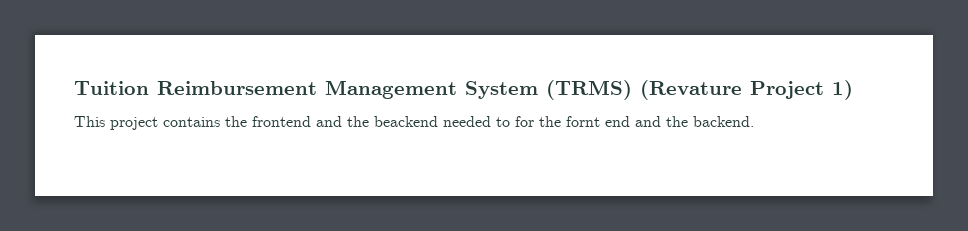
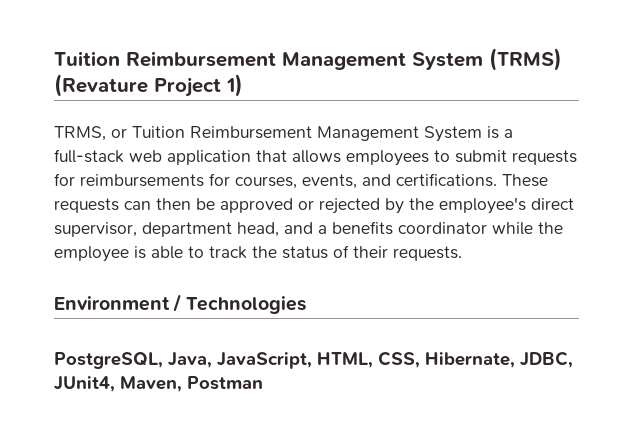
[74,116,754,130] This project contains the frontend and the beackend needed to for the fornt end and the backend. -> [54,126,513,142] [54,149,577,166] [54,173,548,189] [54,197,574,214] [54,221,563,237] [54,245,462,262] [54,294,306,314] [54,351,573,369] [54,376,263,392] TRMS, or Tuition Reimbursement Management System is a full-stack web application that allows employees to submit requests for reimbursements for courses, events, and certifications. These requests can then be approved or rejected by the employee's direct supervisor, department head, and a benefits coordinator while the employee is able to track the status of their requests. // Environment / Technologies // PostgreSQL, Java, JavaScript, HTML, CSS, Hibernate, JDBC, JUnit4, Maven, Postman

